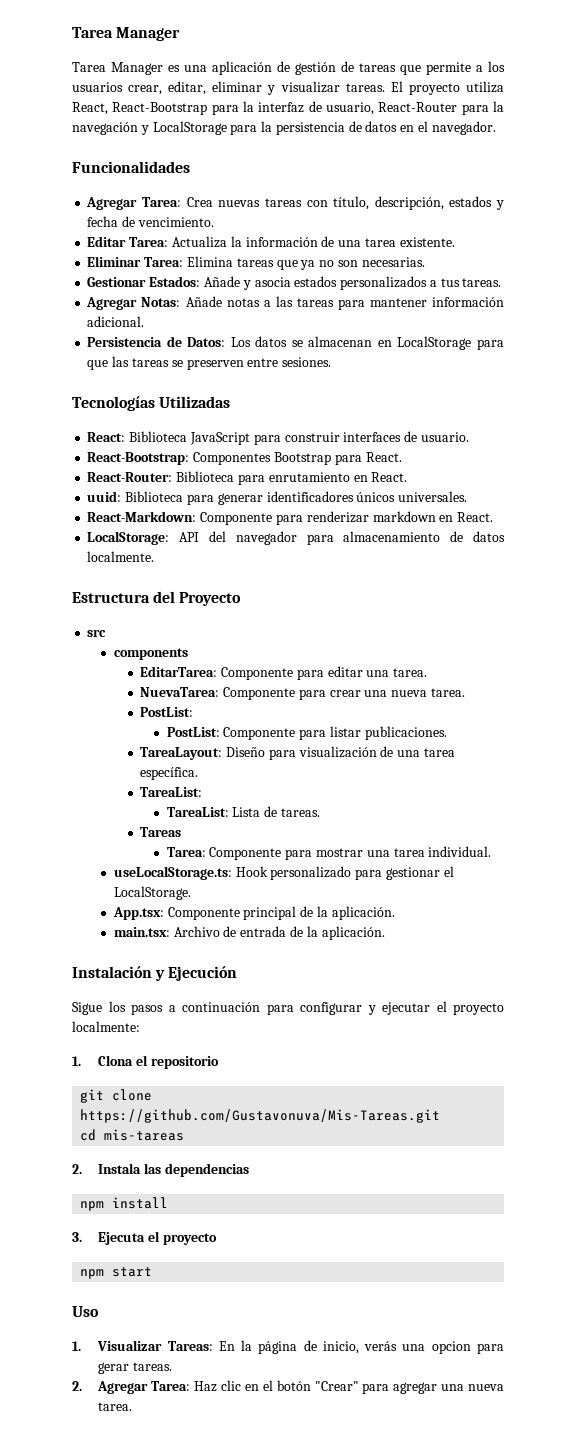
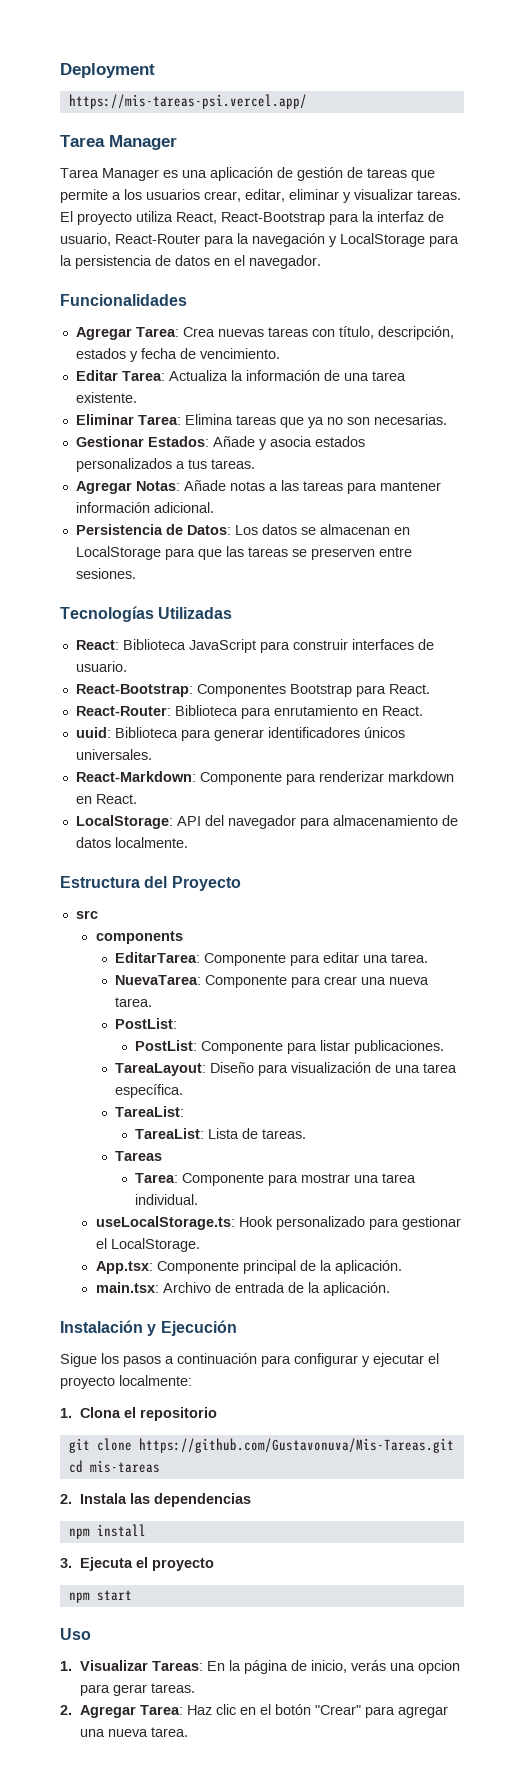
(72, 32) none -> [60,63,155,78] [68,94,307,109] Deployment // https://mis-tareas-psi.vercel.app/ //

